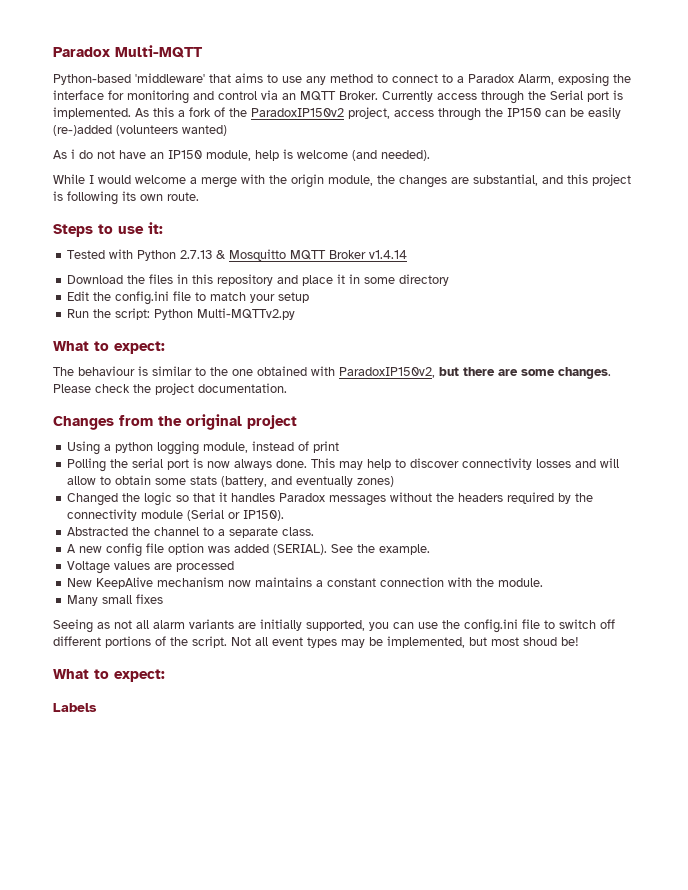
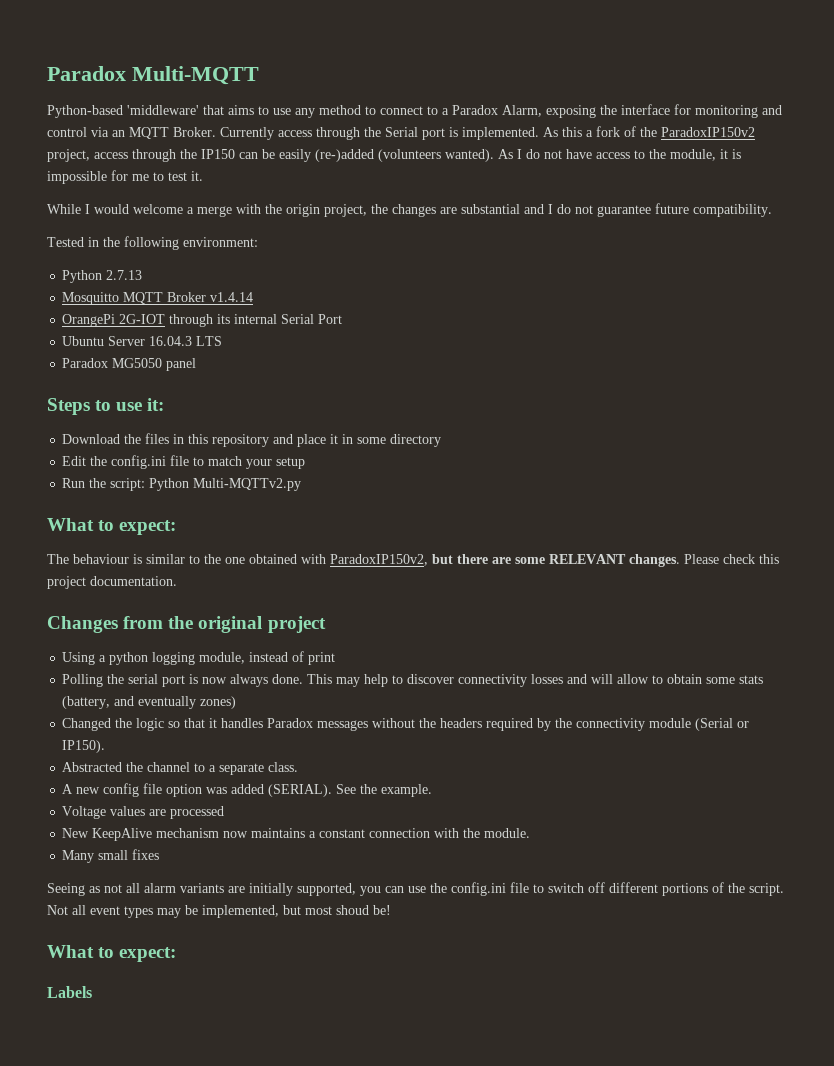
[182,125,227,136] [53,149,430,161] wanted) // As i do not have an IP150 module, help is welcome (and needed). -> [445,149,741,162] [47,170,203,184] wanted). As I do not have access to the module, it is impossible for me to test it.
[328,175,373,186] module, -> [324,204,367,217] project,
[473,174,631,186] [53,191,199,205] [53,222,163,237] [67,249,408,261] substantial, and this project is following its own route. // Steps to use it: // Tested with Python 2.7.13 & Mosquitto MQTT Broker v1.4.14 -> [461,203,772,217] [47,236,258,250] [62,270,143,283] [62,292,254,305] [62,314,343,327] [62,336,223,346] [62,358,197,371] [47,398,165,415] substantial and I do not guarantee future compatibility. // Tested in the following environment: // Python 2.7.13 // Mosquitto MQTT Broker v1.4.14 // OrangePi 2G-IOT through its internal Serial Port // Ubuntu Server 16.04.3 LTS // Paradox MG5050 panel // Steps to use it:
(555, 372) none -> [549,554,626,564] RELEVANT
[133,384,151,393] the -> [759,554,779,564] this

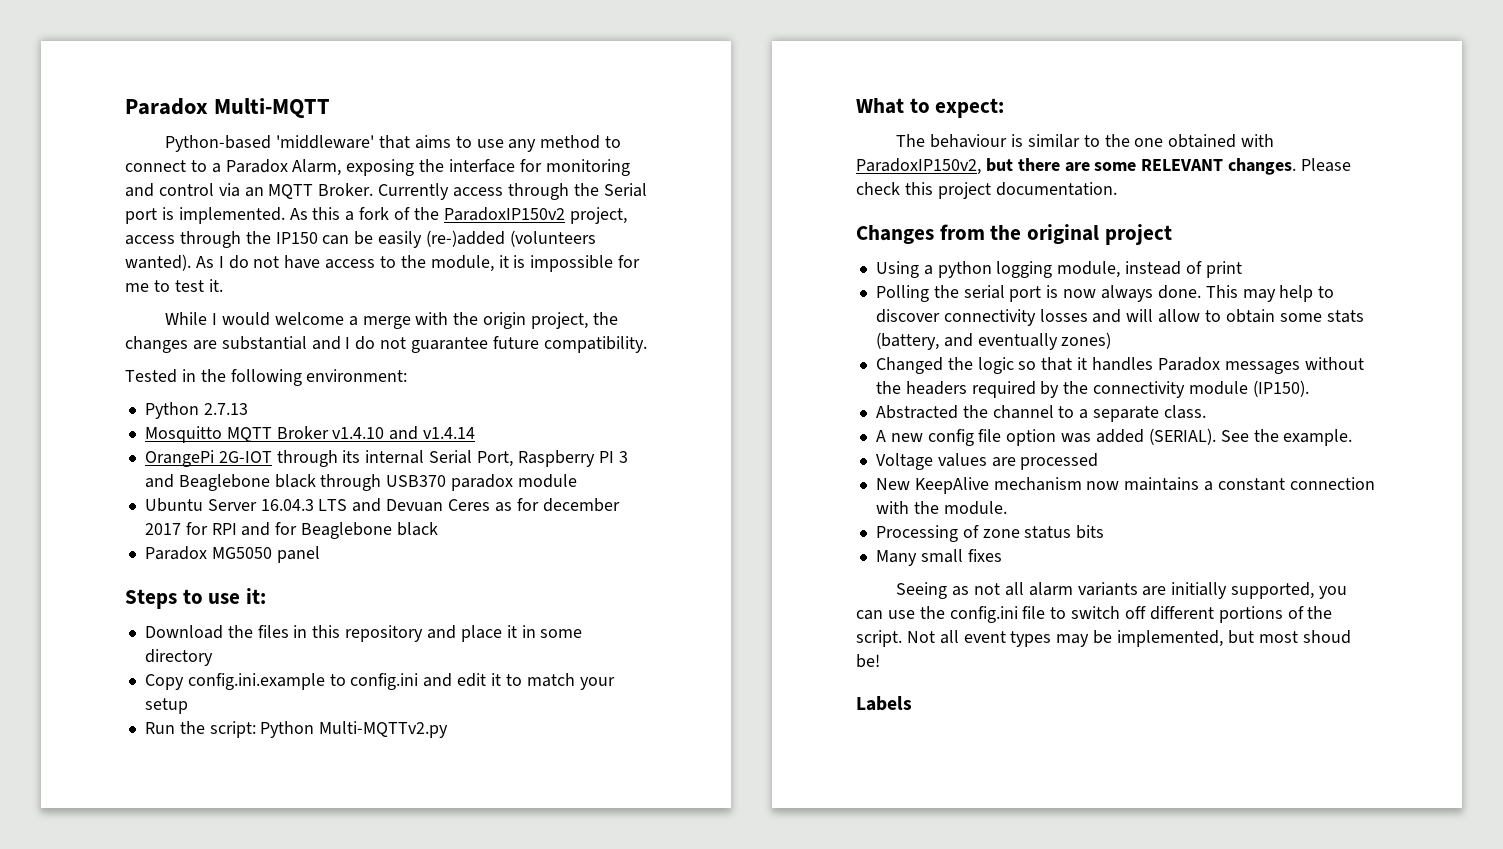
(207, 297) none -> [332,426,419,440] v1.4.10 and
[318,314,343,324] [62,336,223,346] Port // Ubuntu Server 16.04.3 LTS -> [476,450,628,467] [144,474,577,491] [144,498,620,512] [144,522,438,539] Port, Raspberry PI 3 and Beaglebone black through USB370 paradox module // Ubuntu Server 16.04.3 LTS and Devuan Ceres as for december 2017 for RPI and for Beaglebone black
[62,455,190,469] Edit the config.ini file -> [144,673,501,690] Copy config.ini.example to config.ini and edit it
[695,718,750,731] [62,740,106,753] (Serial or IP150). -> [1252,380,1309,397] (IP150).
(531, 833) none -> [875,525,1105,542] // Processing of zone status bits
[47,945,177,962] // What to expect: -> (880, 661) none

